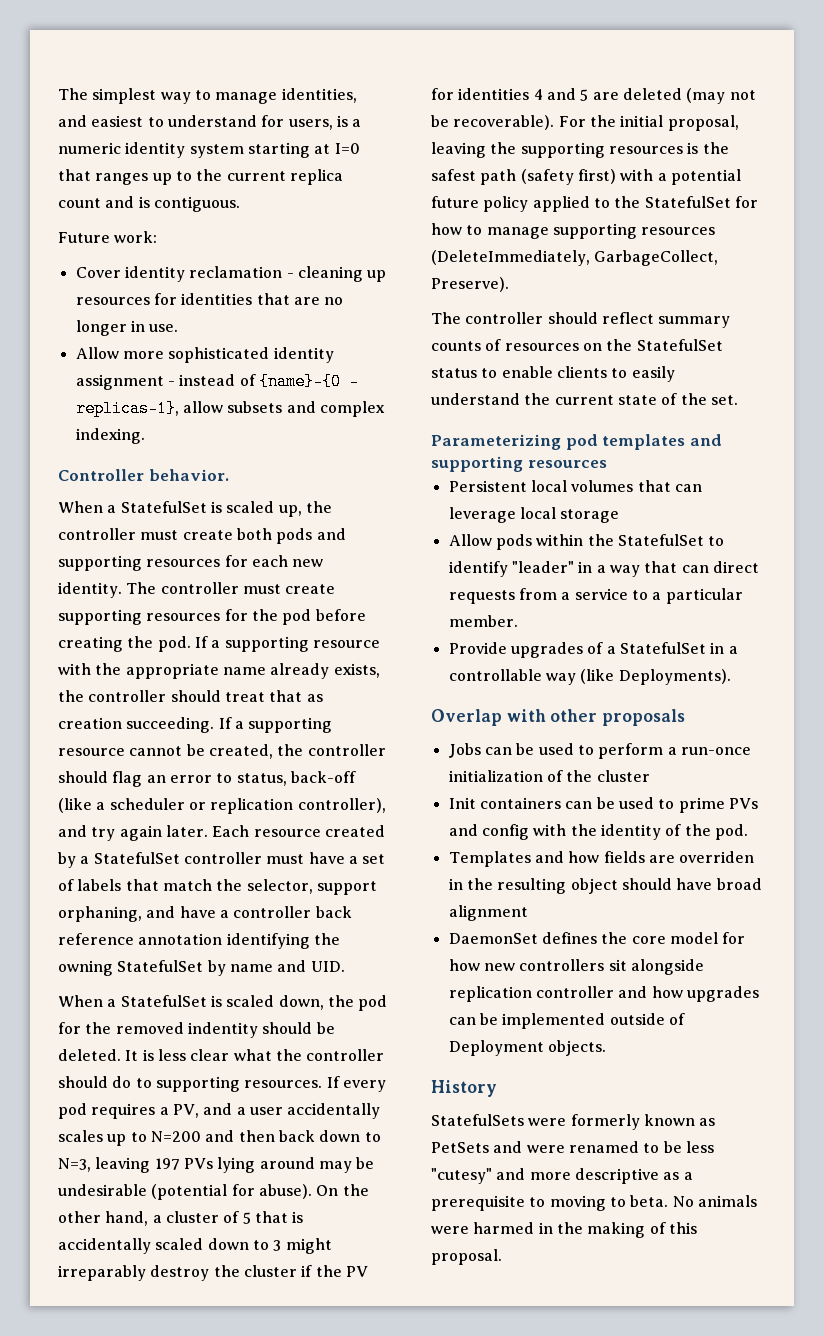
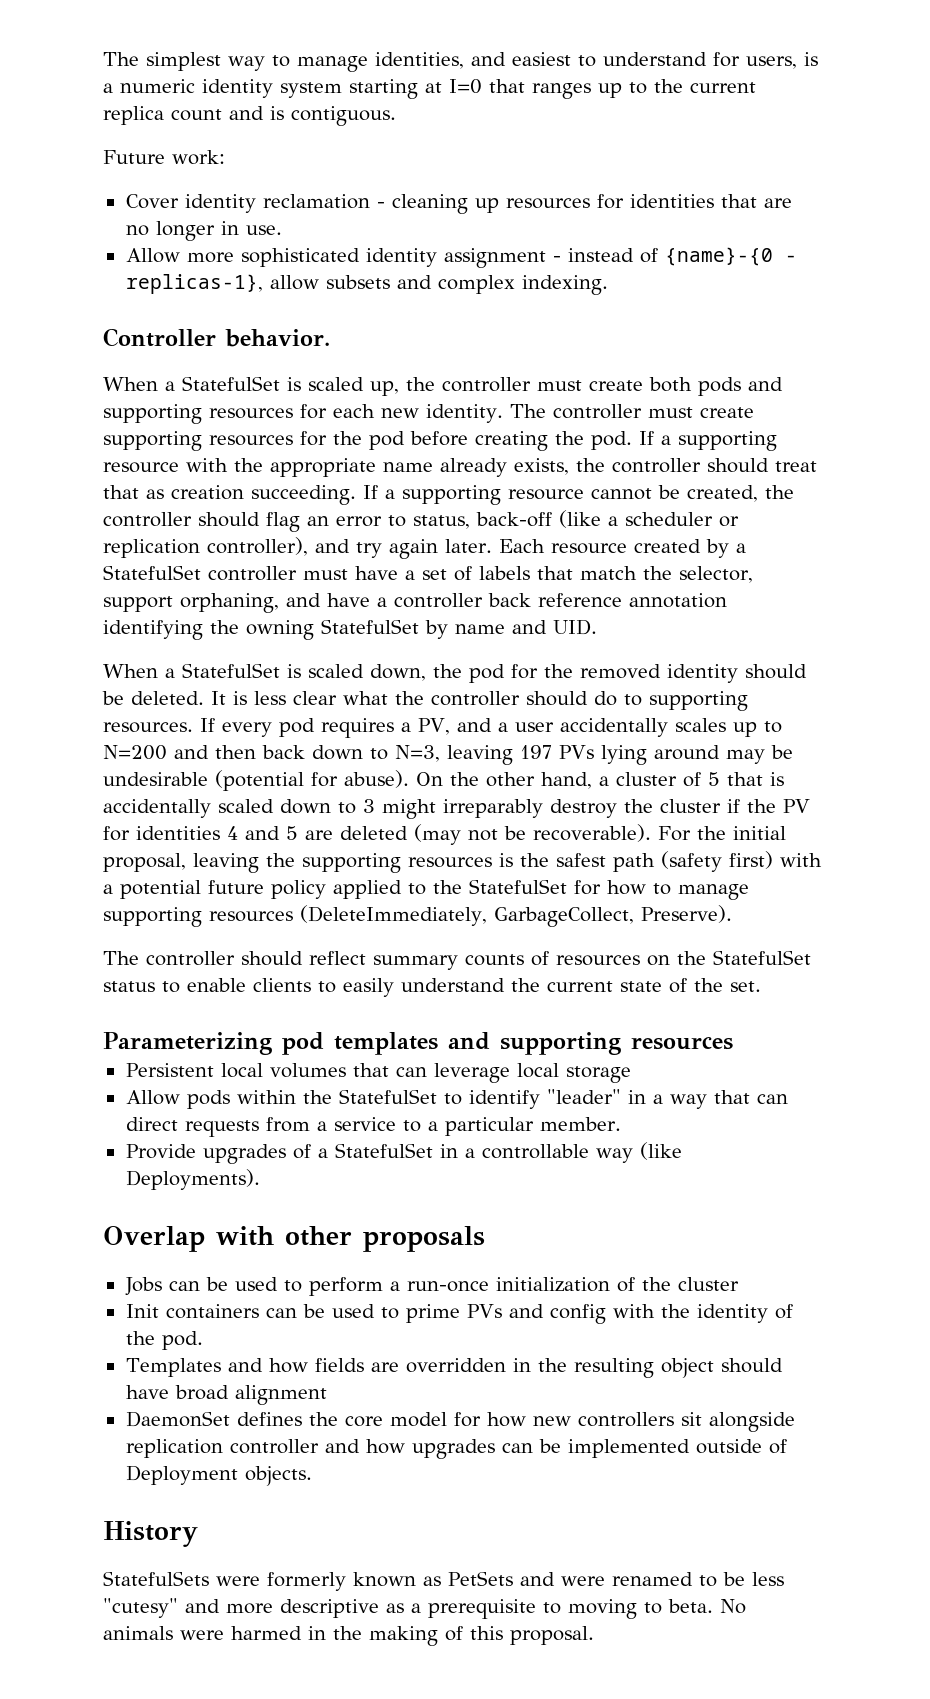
[187,1022,258,1038] indentity -> [667,664,738,683] identity
[679,851,755,863] overriden -> [405,1358,506,1373] overridden

